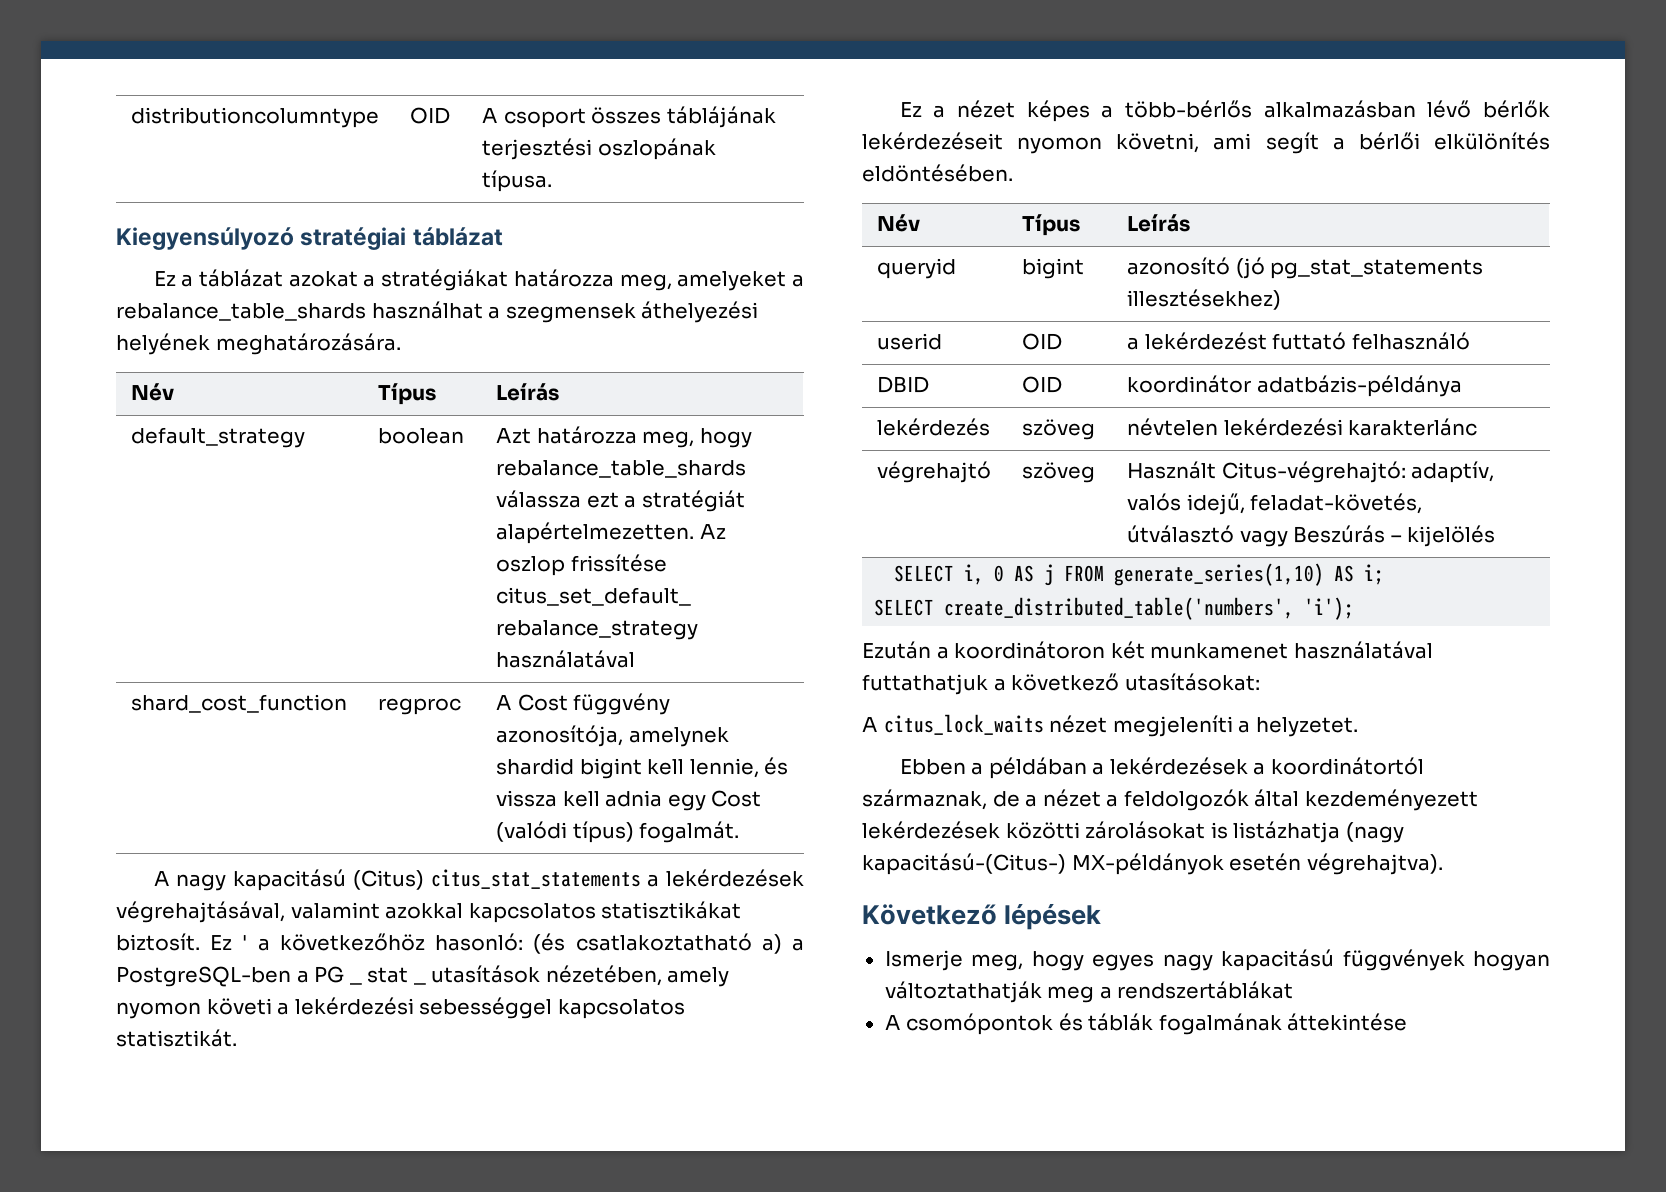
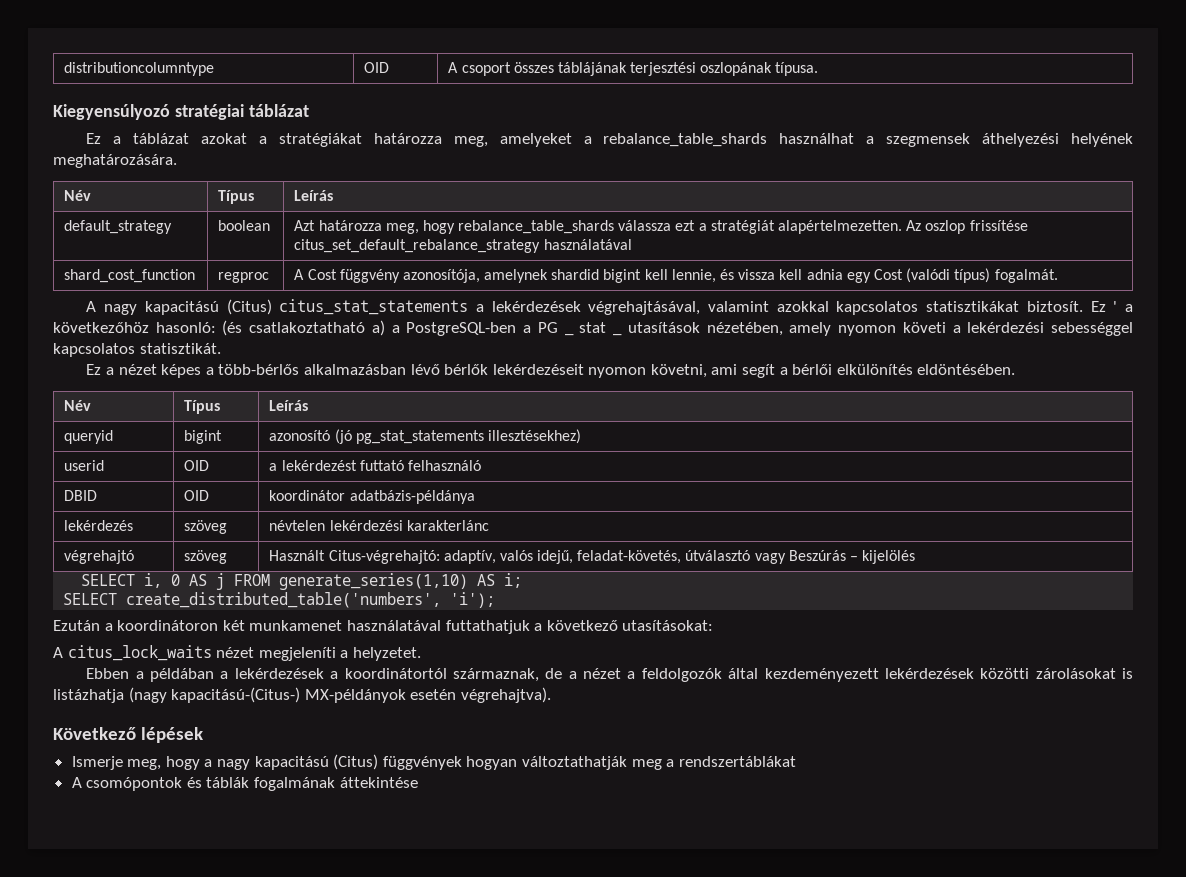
[1092,949,1335,971] egyes nagy kapacitású -> [204,754,379,770] a nagy kapacitású (Citus)

